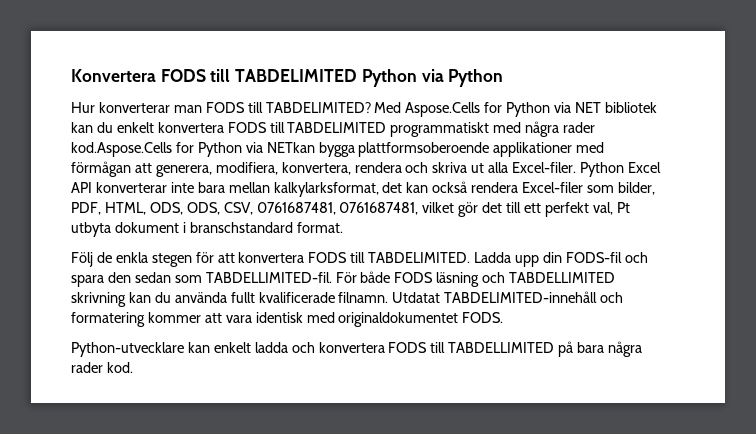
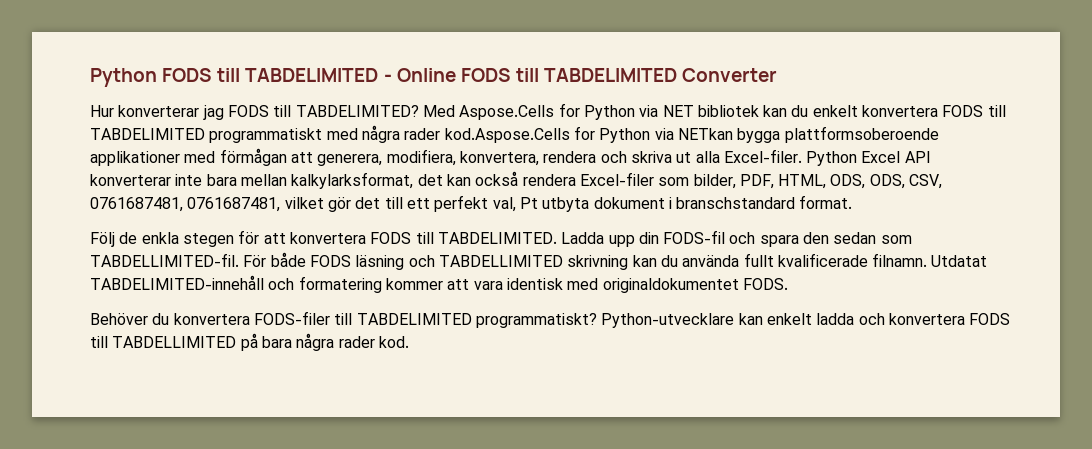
[71,69,504,87] Konvertera FODS till TABDELIMITED Python via Python -> [90,68,778,87] Python FODS till TABDELIMITED - Online FODS till TABDELIMITED Converter
[173,105,202,113] man -> [202,105,224,120] jag
(504, 317) none -> [90,311,597,328] Behöver du konvertera FODS-filer till TABDELIMITED programmatiskt?

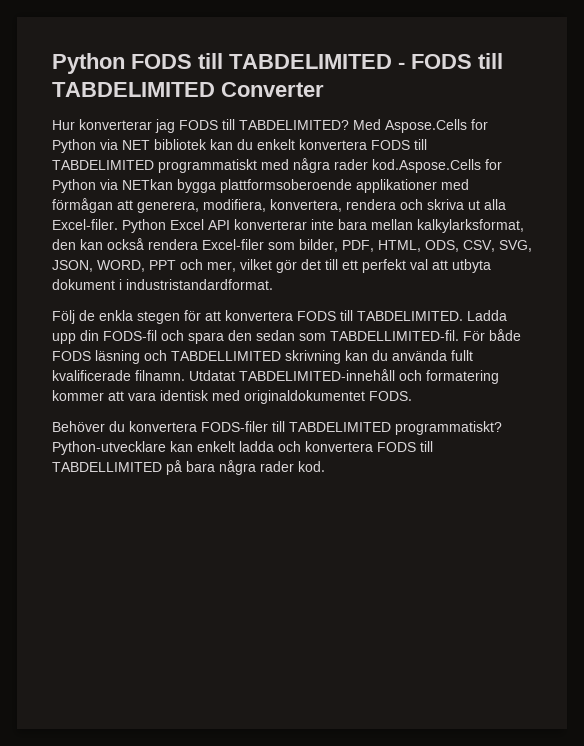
[396,68,456,82] Online -> (405, 65) none
[417,174,443,186] det -> [52,239,76,250] den
[869,174,943,189] [90,197,281,212] ODS, CSV, 0761687481, 0761687481, -> [463,240,532,252] [52,259,236,272] CSV, SVG, JSON, WORD, PPT och mer,
[492,197,538,212] val, Pt -> [410,259,448,270] val att
[676,195,853,209] branschstandard format. -> [126,279,273,290] industristandardformat.

